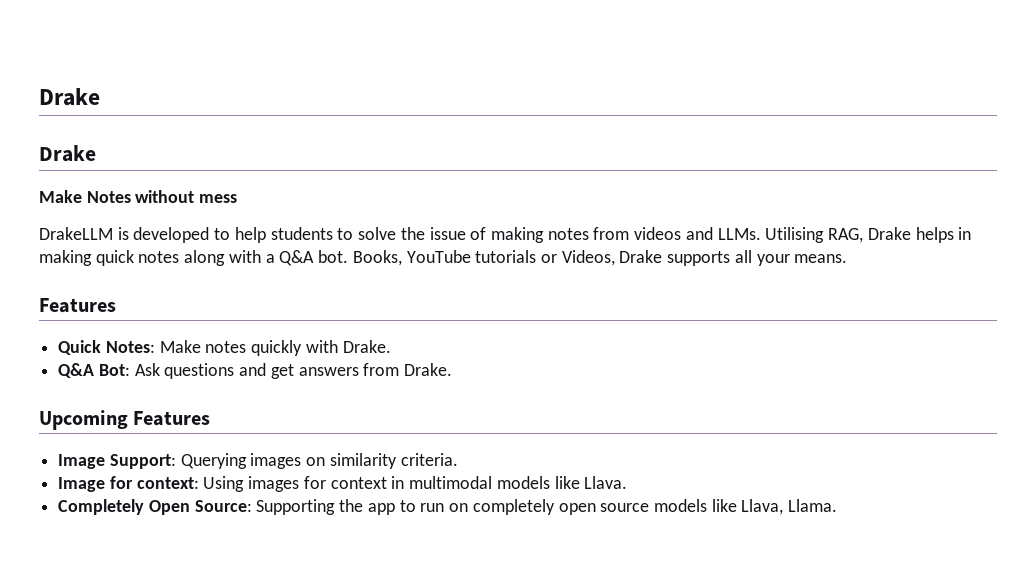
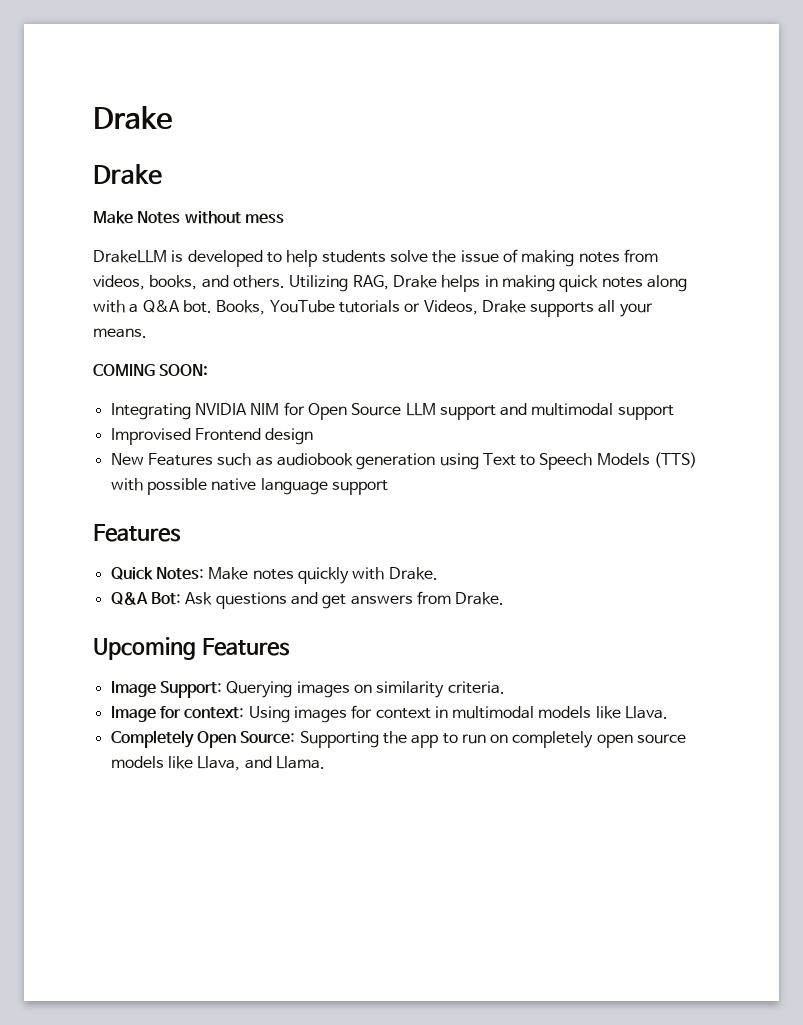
[337,228,354,240] to -> (386, 256) none
[634,227,825,243] videos and LLMs. Utilising -> [93,275,349,292] videos, books, and others. Utilizing
(848, 258) none -> [93,364,209,376] [110,402,674,420] [110,428,314,445] [110,452,698,470] [110,478,388,495] // COMING SOON: // Integrating NVIDIA NIM for Open Source LLM support and multimodal support // Improvised Frontend design // New Features such as audiobook generation using Text to Speech Models (TTS) with possible native language support
(784, 507) none -> [244,756,272,769] and

